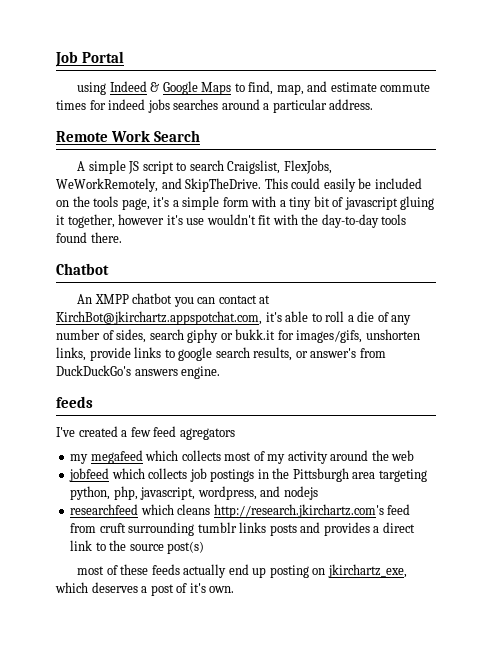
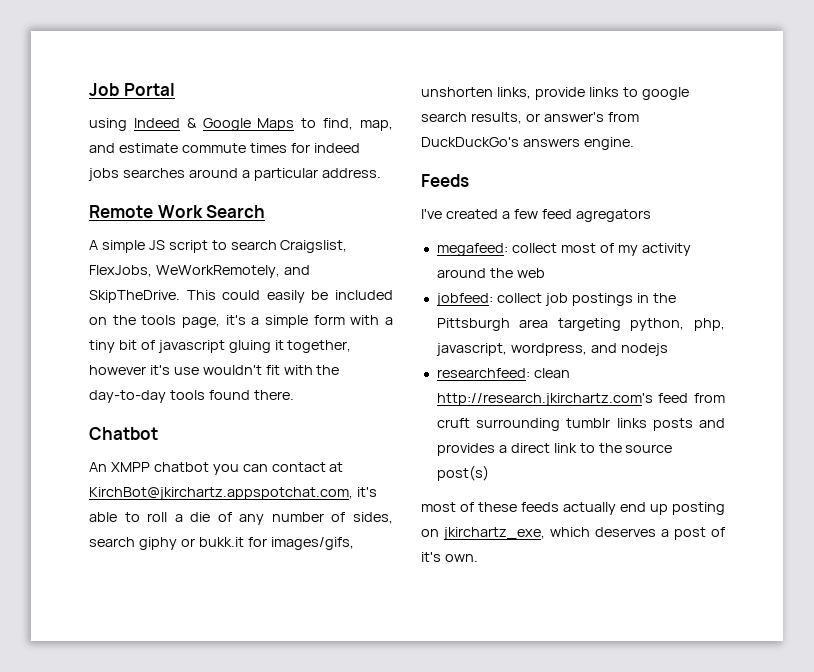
[56,396,93,408] feeds -> [421,174,469,187] Feeds
[70,450,221,464] my megafeed which collects -> [436,243,557,256] megafeed: collect
[69,468,188,482] jobfeed which collects -> [435,293,542,306] jobfeed: collect
[70,504,211,515] researchfeed which cleans -> [436,368,570,378] researchfeed: clean

